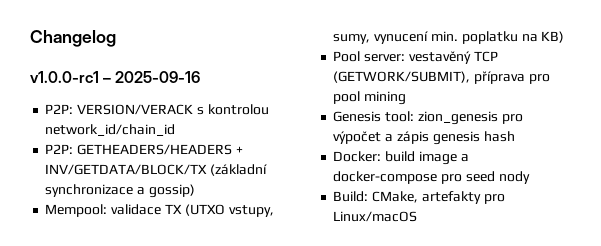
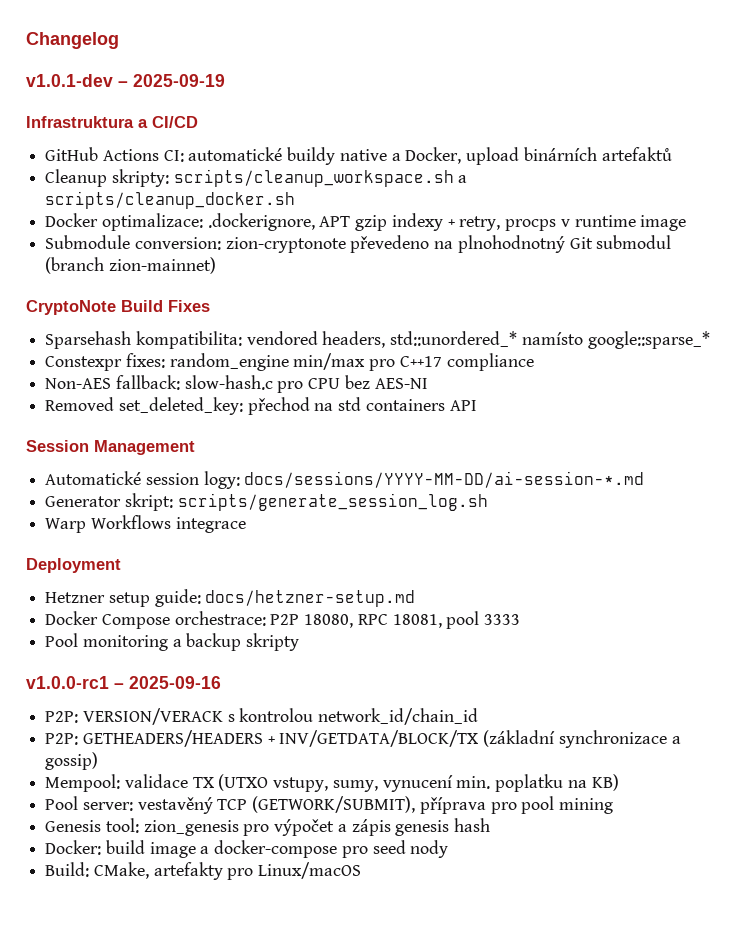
(116, 38) none -> [26,74,225,87] [26,116,198,128] [45,147,672,165] [45,169,468,187] [45,191,296,209] [45,213,687,231] [45,235,672,253] [45,257,216,274] [26,300,210,315] [45,331,710,349] [45,353,534,371] [45,375,428,393] [45,397,477,415] [26,440,195,455] [45,471,645,489] [45,493,488,511] [45,515,246,533] [26,558,121,573] [45,589,416,607] [45,611,521,629] [45,633,300,651] // v1.0.1-dev – 2025-09-19 // Infrastruktura a CI/CD // GitHub Actions CI: automatické buildy native a Docker, upload binárních artefaktů // Cleanup skripty: scripts/cleanup_workspace.sh a scripts/cleanup_docker.sh // Docker optimalizace: .dockerignore, APT gzip indexy + retry, procps v runtime image // Submodule conversion: zion-cryptonote převedeno na plnohodnotný Git submodul (branch zion-mainnet) // CryptoNote Build Fixes // Sparsehash kompatibilita: vendored headers, std::unordered_* namísto google::sparse_* // Constexpr fixes: random_engine min/max pro C++17 compliance // Non-AES fallback: slow-hash.c pro CPU bez AES-NI // Removed set_deleted_key: přechod na std containers API // Session Management // Automatické session logy: docs/sessions/YYYY-MM-DD/ai-session-*.md // Generator skript: scripts/generate_session_log.sh // Warp Workflows integrace // Deployment // Hetzner setup guide: docs/hetzner-setup.md // Docker Compose orchestrace: P2P 18080, RPC 18081, pool 3333 // Pool monitoring a backup skripty

